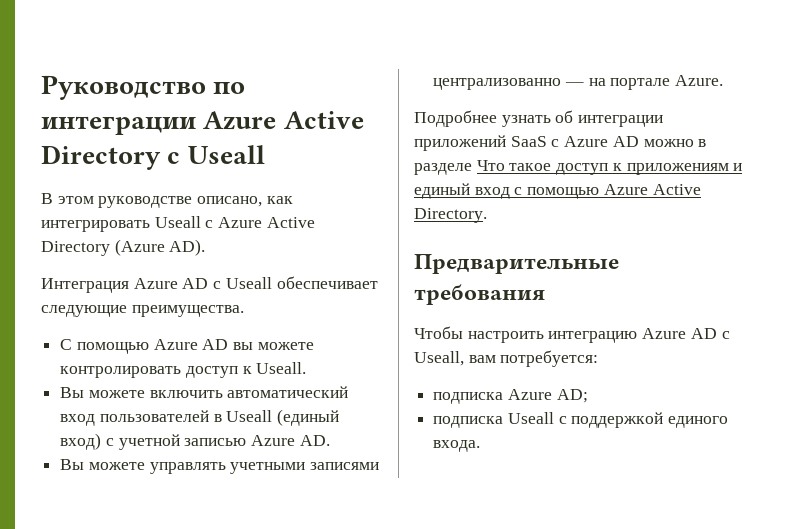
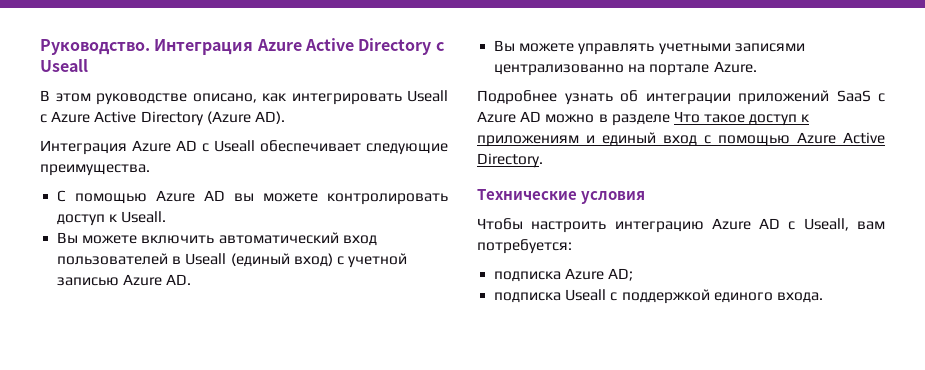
[41,75,246,100] [41,116,196,135] Руководство по интеграции -> [40,39,254,55] Руководство. Интеграция
[564,82,584,86] — -> (625, 70) none
[414,254,619,274] [414,284,545,305] Предварительные требования -> [477,189,646,204] Технические условия

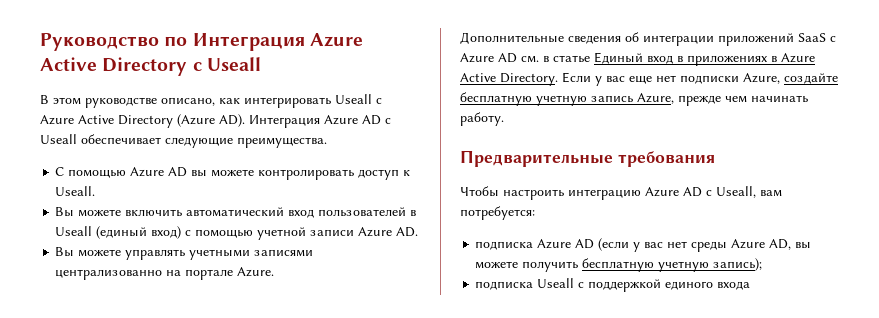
[40,39,150,55] Руководство. -> [40,33,188,51] Руководство по
(285, 117) // -> (245, 120) none
[348,253,408,268] [57,277,120,286] учетной записью -> [195,227,355,240] помощью учетной записи
[477,90,613,105] Подробнее узнать -> [460,32,621,44] Дополнительные сведения
[545,111,811,126] [477,132,885,147] [477,153,543,168] [477,189,646,204] можно в разделе Что такое доступ к приложениям и единый вход с помощью Azure Active Directory. // Технические условия -> [521,52,815,66] [460,72,838,86] [460,92,808,106] [460,112,504,126] [460,150,715,167] см. в статье Единый вход в приложениях в Azure Active Directory. Если у вас еще нет подписки Azure, создайте бесплатную учетную запись Azure, прежде чем начинать работу. // Предварительные требования
[608,268,634,281] AD; -> [575,238,812,252] [475,258,763,272] AD (если у вас нет среды Azure AD, вы можете получить бесплатную учетную запись);
[776,292,823,303] входа. -> [717,281,751,290] входа

